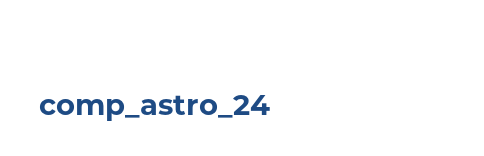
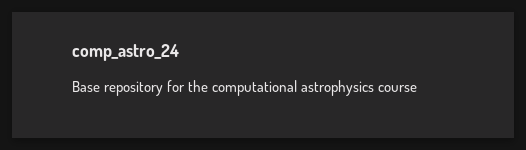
(270, 108) none -> [72,80,418,96] // Base repository for the computational astrophysics course

